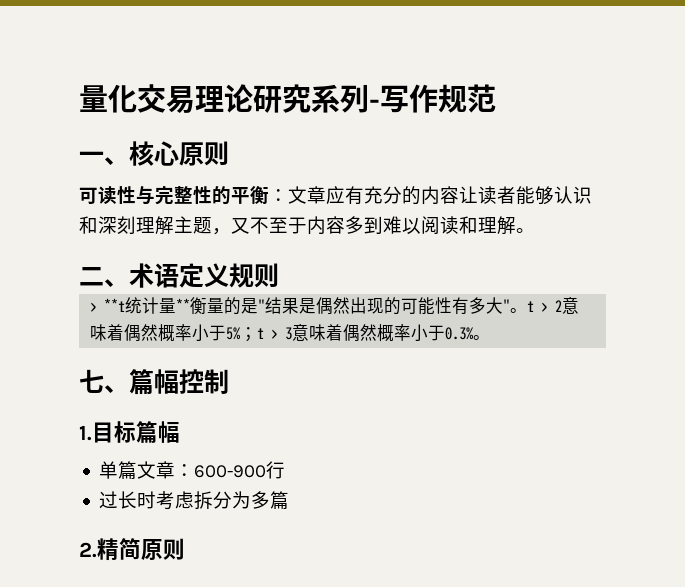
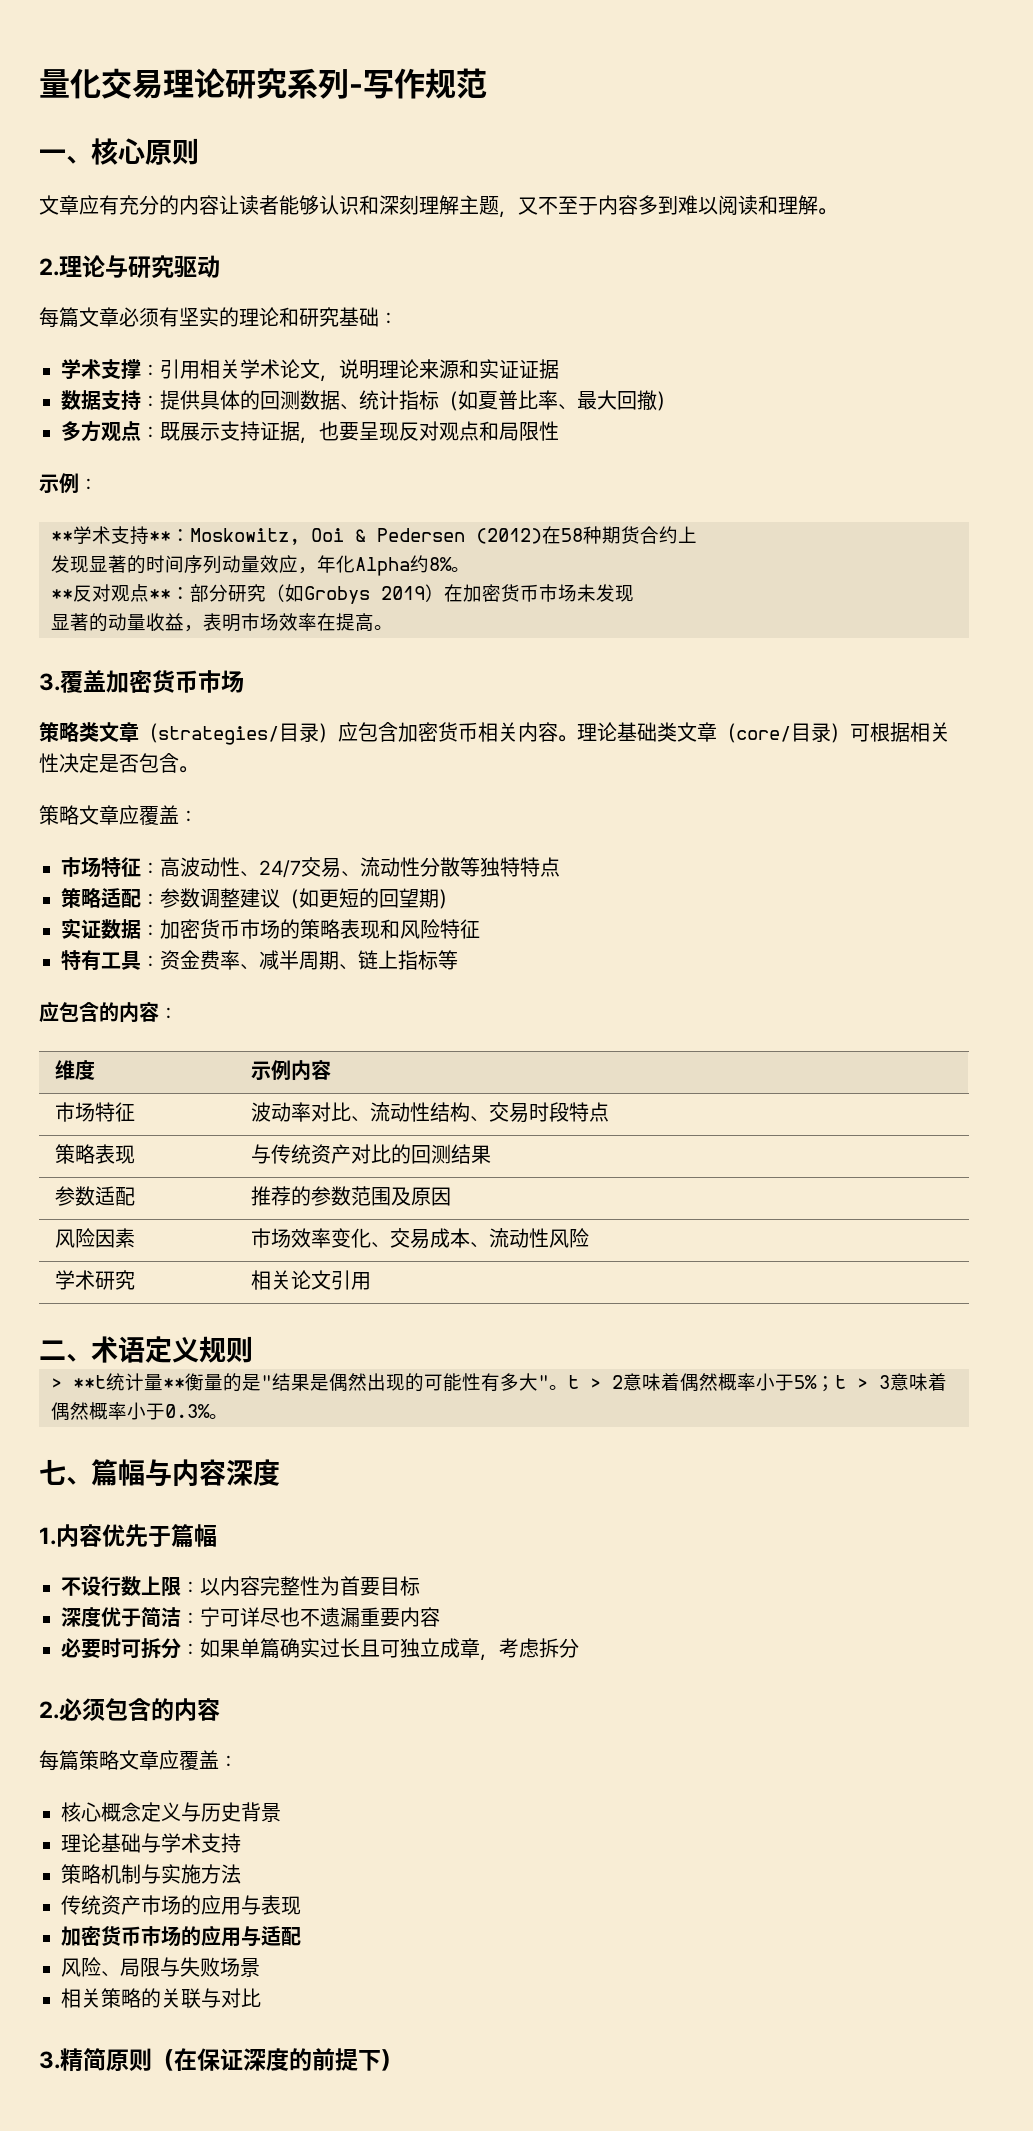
[79,186,288,205] 可读性与完整性的平衡： -> (199, 151) none
(535, 230) none -> [39,255,220,278] [39,307,398,328] [61,359,559,382] [61,390,676,411] [61,421,559,444] [39,473,98,493] [51,526,697,545] [51,555,470,576] [51,584,634,604] [51,613,393,632] [39,670,244,693] [39,721,950,745] [39,753,198,773] [39,805,198,825] [61,857,560,878] [61,887,458,909] [61,918,480,939] [61,950,458,971] [39,1001,178,1023] [54,1060,95,1080] [250,1060,331,1081] [54,1102,135,1122] [250,1102,609,1123] [54,1144,135,1164] [250,1144,491,1164] [54,1186,135,1206] [250,1186,451,1206] [54,1228,135,1248] [250,1228,589,1249] [54,1270,135,1290] [250,1270,371,1290] // 2.理论与研究驱动 // 每篇文章必须有坚实的理论和研究基础： // 学术支撑：引用相关学术论文，说明理论来源和实证证据 // 数据支持：提供具体的回测数据、统计指标（如夏普比率、最大回撤） // 多方观点：既展示支持证据，也要呈现反对观点和局限性 // 示例： // **学术支持**：Moskowitz, Ooi & Pedersen (2012)在58种期货合约上 // 发现显著的时间序列动量效应，年化Alpha约8%。 // **反对观点**：部分研究（如Grobys 2019）在加密货币市场未发现 // 显著的动量收益，表明市场效率在提高。 // 3.覆盖加密货币市场 // 策略类文章（strategies/目录）应包含加密货币相关内容。理论基础类文章（core/目录）可根据相关性决定是否包含。 // 策略文章应覆盖： // 市场特征：高波动性、24/7交易、流动性分散等独特特点 // 策略适配：参数调整建议（如更短的回望期） // 实证数据：加密货币市场的策略表现和风险特征 // 特有工具：资金费率、减半周期、链上指标等 // 应包含的内容： // 维度 | 示例内容 // 市场特征 | 波动率对比、流动性结构、交易时段特点 // 策略表现 | 与传统资产对比的回测结果 // 参数适配 | 推荐的参数范围及原因 // 风险因素 | 市场效率变化、交易成本、流动性风险 // 学术研究 | 相关论文引用
[179,369,229,394] 控制 -> [145,1459,280,1487] 与内容深度
[92,421,136,443] 目标 -> [56,1524,171,1548] 内容优先于
[99,461,286,480] [99,491,157,509] 单篇文章：600-900行 // 过长时 -> [61,1576,420,1597] [61,1607,440,1628] [61,1638,499,1661] 不设行数上限：以内容完整性为首要目标 // 深度优于简洁：宁可详尽也不遗漏重要内容 // 必要时可拆分：如果单篇确实过长且可独立成章，
[232,491,290,510] [79,538,185,561] 为多篇 // 2.精简原则 -> [39,1698,220,1721] [39,1750,238,1771] [61,1802,281,1822] [61,1833,241,1853] [61,1864,241,1884] [61,1895,301,1915] [61,1925,301,1947] [61,1957,260,1977] [61,1988,261,2009] [39,2048,403,2072] // 2.必须包含的内容 // 每篇策略文章应覆盖： // 核心概念定义与历史背景 // 理论基础与学术支持 // 策略机制与实施方法 // 传统资产市场的应用与表现 // 加密货币市场的应用与适配 // 风险、局限与失败场景 // 相关策略的关联与对比 // 3.精简原则（在保证深度的前提下）

